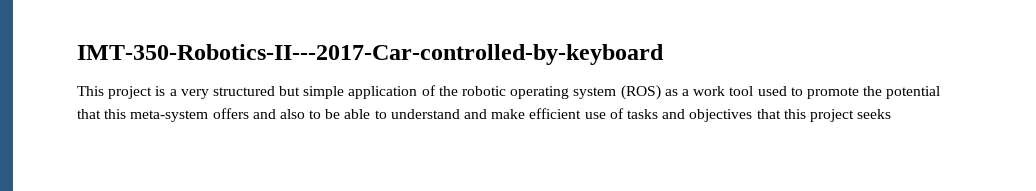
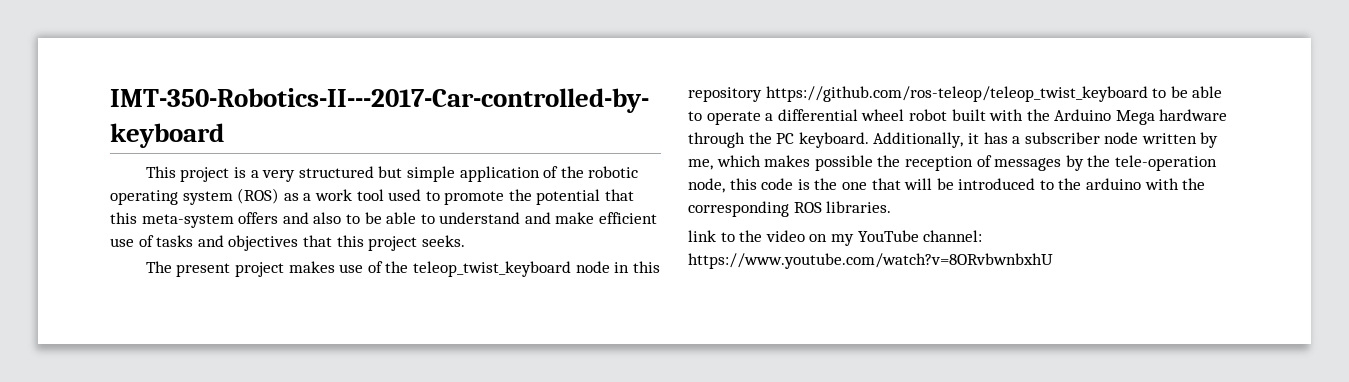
[857,109,892,119] seeks -> [421,235,465,247] [145,261,660,277] [688,86,1223,102] [688,109,1228,125] [688,132,1219,148] [688,155,1217,171] [688,178,1206,193] [688,201,892,217] [688,230,983,246] [688,253,1053,269] seeks. // The present project makes use of the teleop_twist_keyboard node in this repository https://github.com/ros-teleop/teleop_twist_keyboard to be able to operate a differential wheel robot built with the Arduino Mega hardware through the PC keyboard. Additionally, it has a subscriber node written by me, which makes possible the reception of messages by the tele-operation node, this code is the one that will be introduced to the arduino with the corresponding ROS libraries. // link to the video on my YouTube channel: https://www.youtube.com/watch?v=8ORvbwnbxhU

